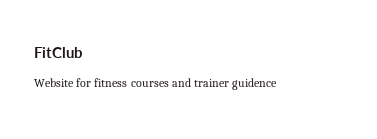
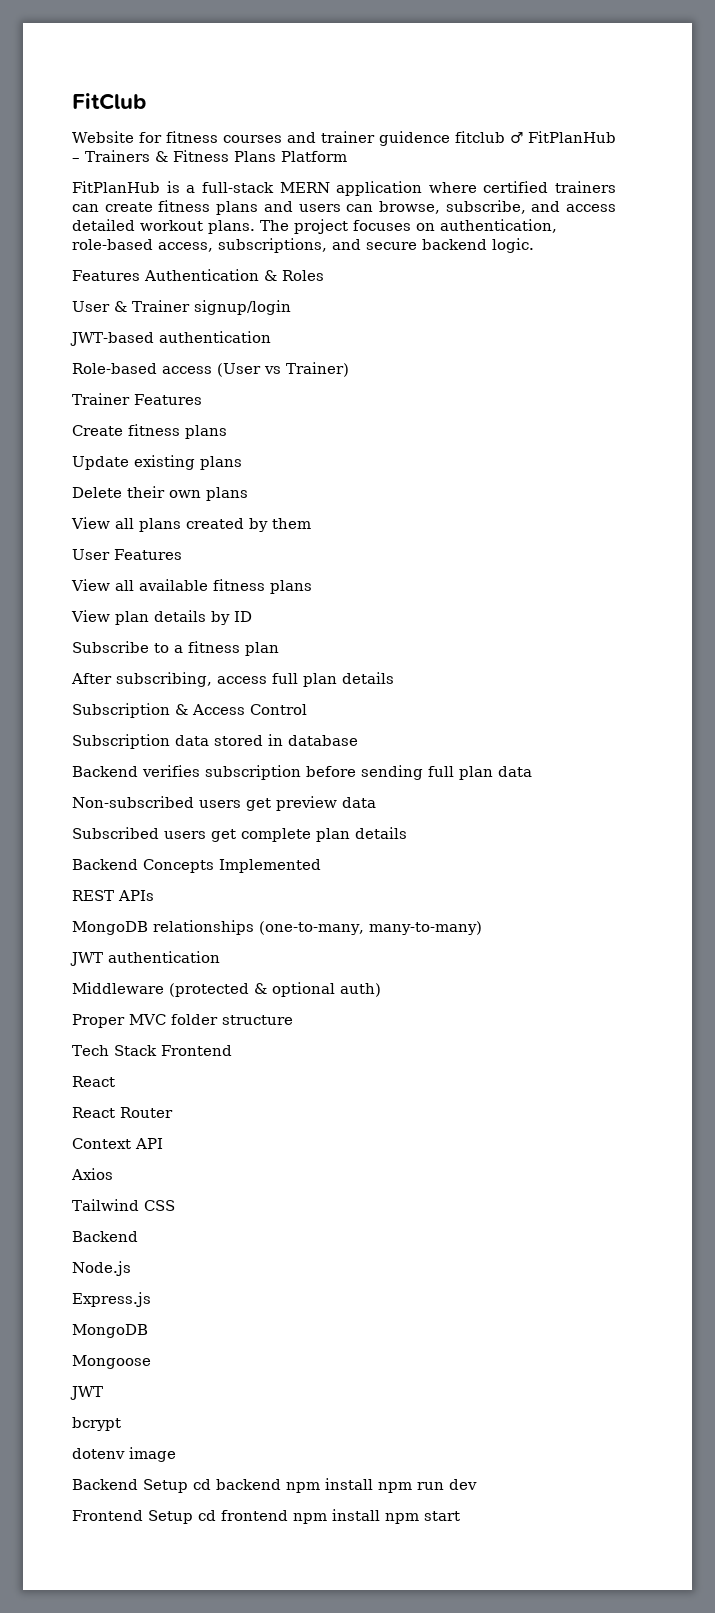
(278, 84) none -> [454,131,616,144] [72,150,347,162] [72,181,616,196] [72,200,616,215] [72,219,557,234] [72,238,534,253] [72,269,324,281] [72,300,291,315] [70,331,271,346] [72,362,349,377] [72,393,202,405] [72,424,227,439] [72,455,242,470] [72,486,248,501] [71,517,311,532] [72,549,182,560] [71,579,312,594] [71,610,252,625] [72,641,279,656] [71,672,394,687] [72,703,307,718] [72,734,358,749] [72,765,532,780] [72,796,376,811] [72,827,407,842] [72,859,321,873] [72,890,154,901] [72,920,482,935] [70,951,220,966] [72,982,381,997] [72,1014,293,1028] [72,1045,232,1056] [72,1076,115,1087] [72,1107,173,1118] [72,1138,163,1149] [71,1168,113,1180] [72,1199,175,1211] [72,1231,138,1242] [72,1261,131,1276] [72,1292,151,1307] [72,1324,148,1338] [72,1355,151,1369] [70,1386,103,1400] [72,1417,121,1431] [72,1447,176,1462] [72,1478,477,1493] [72,1509,460,1524] fitclub ♂ FitPlanHub – Trainers & Fitness Plans Platform // FitPlanHub is a full-stack MERN application where certified trainers can create fitness plans and users can browse, subscribe, and access detailed workout plans. The project focuses on authentication, role-based access, subscriptions, and secure backend logic. // Features Authentication & Roles // User & Trainer signup/login // JWT-based authentication // Role-based access (User vs Trainer) // Trainer Features // Create fitness plans // Update existing plans // Delete their own plans // View all plans created by them // User Features // View all available fitness plans // View plan details by ID // Subscribe to a fitness plan // After subscribing, access full plan details // Subscription & Access Control // Subscription data stored in database // Backend verifies subscription before sending full plan data // Non-subscribed users get preview data // Subscribed users get complete plan details // Backend Concepts Implemented // REST APIs // MongoDB relationships (one-to-many, many-to-many) // JWT authentication // Middleware (protected & optional auth) // Proper MVC folder structure // Tech Stack Frontend // React // React Router // Context API // Axios // Tailwind CSS // Backend // Node.js // Express.js // MongoDB // Mongoose // JWT // bcrypt // dotenv image // Backend Setup cd backend npm install npm run dev // Frontend Setup cd frontend npm install npm start

